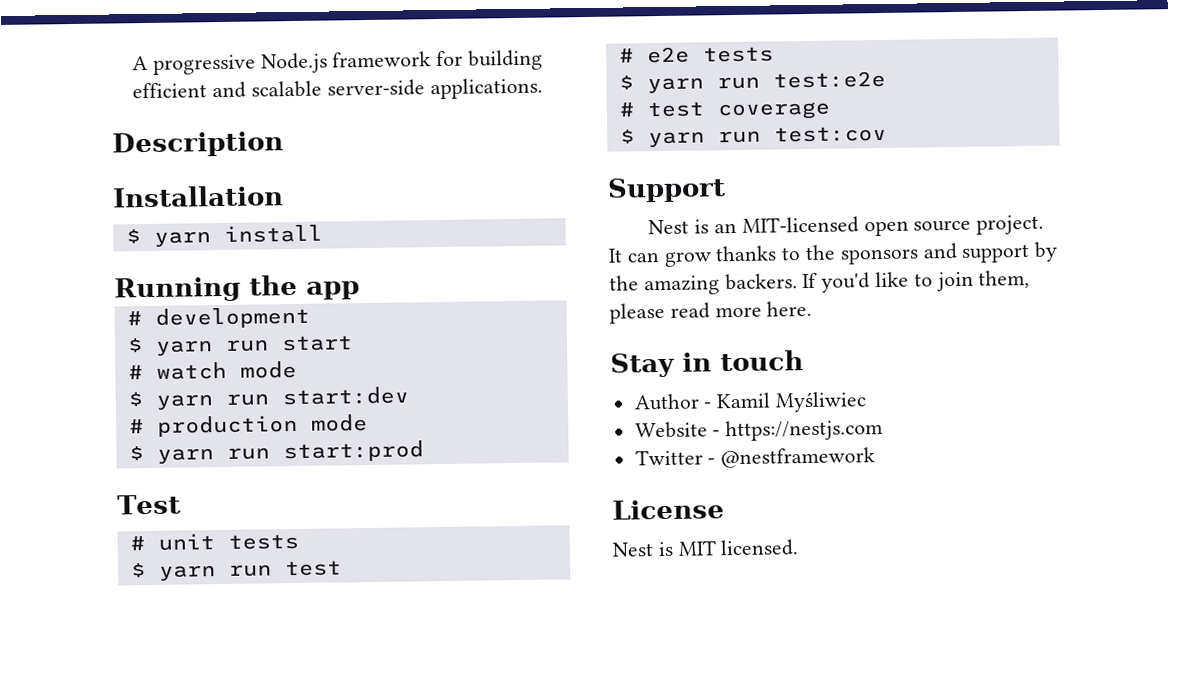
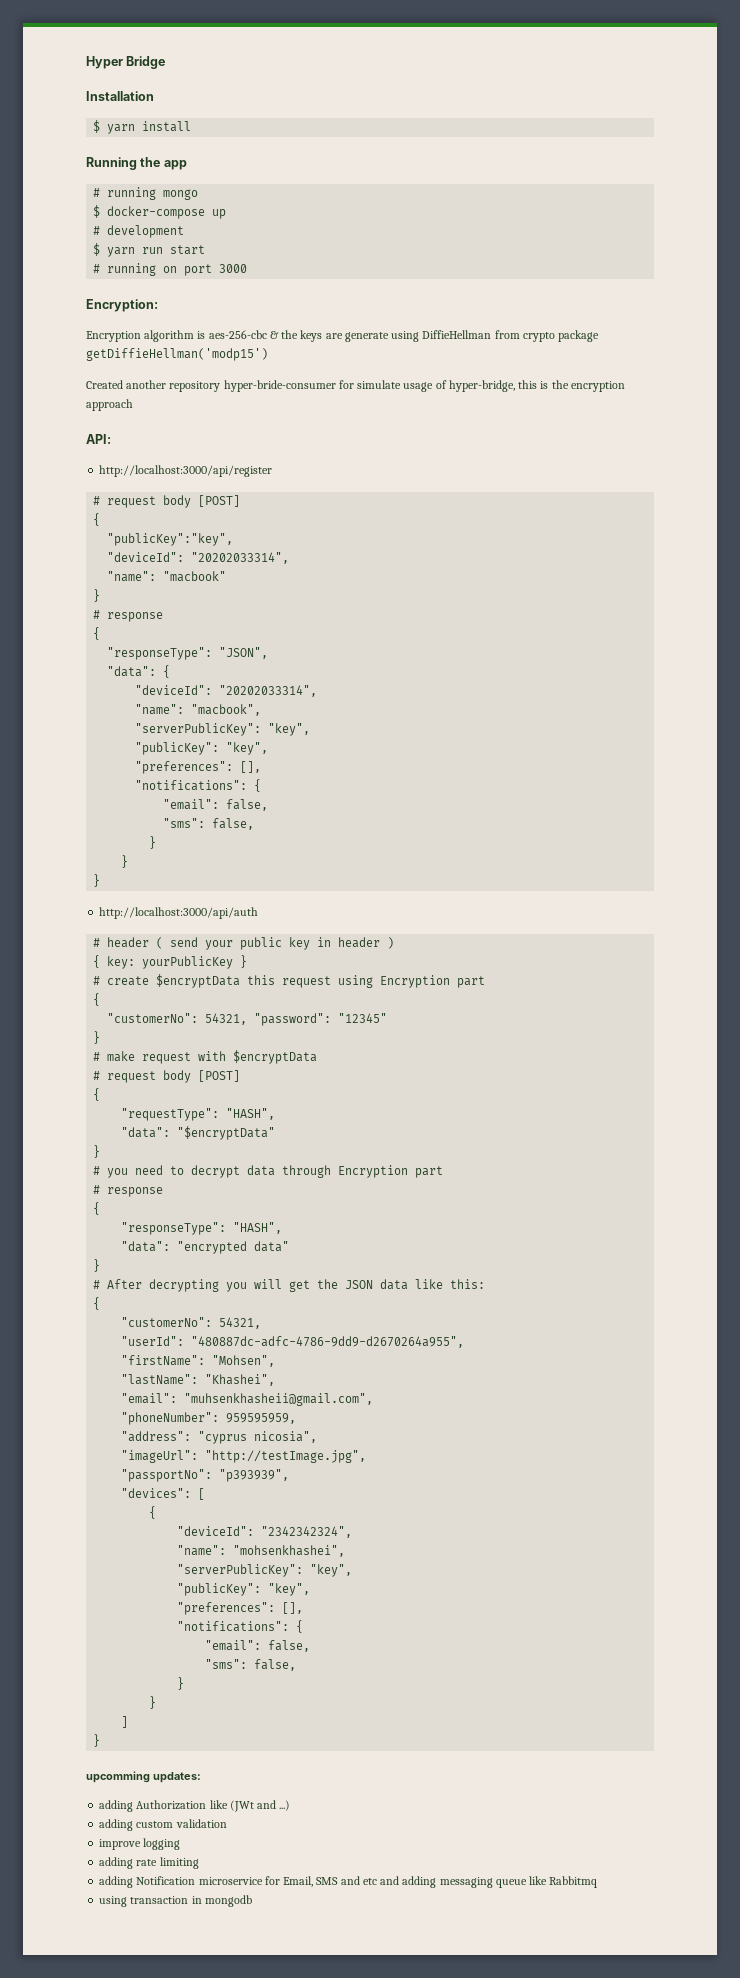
[131,49,544,75] [132,77,543,100] [112,131,284,158] A progressive Node.js framework for building efficient and scalable server-side applications. // Description -> [86,56,166,69] Hyper Bridge
(360, 290) none -> [93,187,199,200] [93,205,227,219] // # running mongo // $ docker-compose up
[155,360,297,380] [127,386,409,410] [128,414,368,437] [128,440,424,464] [117,494,181,515] [129,533,299,551] [130,560,342,581] [618,46,774,64] [618,70,886,94] [618,101,831,121] [619,125,887,148] [607,177,726,203] [648,214,1045,237] [608,241,1059,267] [609,269,1031,296] [609,300,813,324] [610,350,804,378] [633,391,868,413] [634,418,884,442] [634,447,876,469] [612,499,725,520] [612,539,799,557] watch mode // $ yarn run start:dev // # production mode // $ yarn run start:prod // Test // # unit tests // $ yarn run test // # e2e tests // $ yarn run test:e2e // # test coverage // $ yarn run test:cov // Support // Nest is an MIT-licensed open source project. It can grow thanks to the sponsors and support by the amazing backers. If you'd like to join them, please read more here. // Stay in touch // Author - Kamil Myśliwiec // Website - https://nestjs.com // Twitter - @nestframework // License // Nest is MIT licensed. -> [107,263,248,276] [86,299,158,312] [86,330,600,342] [86,348,268,361] [86,380,625,392] [86,399,133,411] [86,434,111,444] [99,465,273,477] [93,495,241,508] [93,513,101,526] [107,533,234,546] [107,552,290,564] [107,571,227,582] [93,589,101,602] [93,610,164,622] [93,627,101,640] [107,647,269,660] [107,665,171,678] [135,685,318,697] [135,704,262,716] [135,723,311,736] [135,742,269,755] [135,761,262,774] [135,779,262,792] [163,799,269,811] [163,818,255,830] [149,836,157,849] [121,855,129,868] [93,874,101,887] [99,907,259,919] [93,937,395,950] [93,955,248,969] [93,974,486,988] [93,993,101,1006] [107,1013,388,1026] [93,1031,101,1044] [93,1050,318,1064] [93,1070,241,1083] [93,1088,101,1101] [121,1108,276,1121] [121,1126,276,1140] [93,1145,101,1158] [93,1165,444,1178] [93,1185,164,1197] [93,1202,101,1215] [121,1222,283,1235] [121,1241,290,1254] [93,1259,101,1272] [93,1279,486,1292] [93,1297,101,1310] [121,1317,262,1329] [121,1336,465,1348] [121,1355,276,1367] [121,1374,276,1386] [121,1393,374,1406] [121,1412,297,1425] [121,1431,318,1444] [121,1450,367,1463] [121,1469,290,1482] [121,1488,206,1500] [149,1506,157,1519] [177,1526,353,1538] [177,1545,346,1557] [177,1564,353,1577] [177,1583,311,1596] [177,1602,304,1615] [177,1620,304,1633] [205,1640,311,1652] [205,1659,297,1671] [177,1677,185,1690] [149,1696,157,1709] [121,1716,129,1728] [93,1734,101,1747] [86,1771,201,1783] [99,1800,291,1812] [99,1819,227,1831] [99,1838,181,1850] [99,1857,199,1869] [99,1876,598,1888] [99,1895,252,1907] running on port 3000 // Encryption: // Encryption algorithm is aes-256-cbc & the keys are generate using DiffieHellman from crypto package getDiffieHellman('modp15') // Created another repository hyper-bride-consumer for simulate usage of hyper-bridge, this is the encryption approach // API: // http://localhost:3000/api/register // # request body [POST] // { // "publicKey":"key", // "deviceId": "20202033314", // "name": "macbook" // } // # response // { // "responseType": "JSON", // "data": { // "deviceId": "20202033314", // "name": "macbook", // "serverPublicKey": "key", // "publicKey": "key", // "preferences": [], // "notifications": { // "email": false, // "sms": false, // } // } // } // http://localhost:3000/api/auth // # header ( send your public key in header ) // { key: yourPublicKey } // # create $encryptData this request using Encryption part // { // "customerNo": 54321, "password": "12345" // } // # make request with $encryptData // # request body [POST] // { // "requestType": "HASH", // "data": "$encryptData" // } // # you need to decrypt data through Encryption part // # response // { // "responseType": "HASH", // "data": "encrypted data" // } // # After decrypting you will get the JSON data like this: // { // "customerNo": 54321, // "userId": "480887dc-adfc-4786-9dd9-d2670264a955", // "firstName": "Mohsen", // "lastName": "Khashei", // "email": "muhsenkhasheii@gmail.com", // "phoneNumber": 959595959, // "address": "cyprus nicosia", // "imageUrl": "http://testImage.jpg", // "passportNo": "p393939", // "devices": [ // { // "deviceId": "2342342324", // "name": "mohsenkhashei", // "serverPublicKey": "key", // "publicKey": "key", // "preferences": [], // "notifications": { // "email": false, // "sms": false, // } // } // ] // } // upcomming updates: // adding Authorization like (JWt and ...) // adding custom validation // improve logging // adding rate limiting // adding Notification microservice for Email, SMS and etc and adding messaging queue like Rabbitmq // using transaction in mongodb

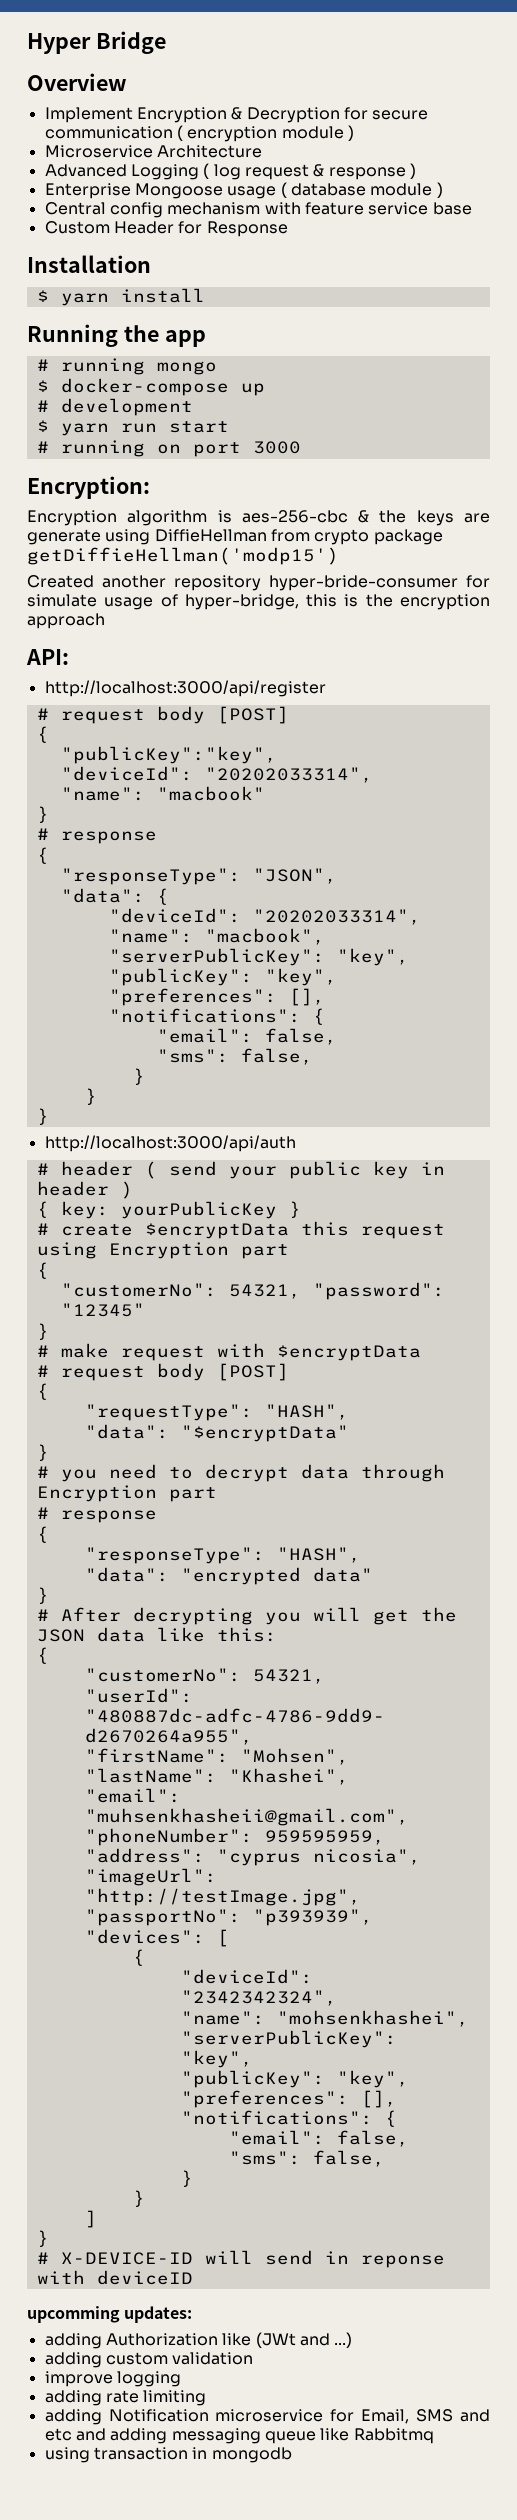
(166, 62) none -> [27,73,127,91] [44,107,429,123] [44,125,354,142] [44,145,262,158] [44,163,416,180] [44,182,443,199] [44,202,472,218] [44,221,288,237] // Overview // Implement Encryption & Decryption for secure communication ( encryption module ) // Microservice Architecture // Advanced Logging ( log request & response ) // Enterprise Mongoose usage ( database module ) // Central config mechanism with feature service base // Custom Header for Response
(101, 1740) none -> [36,2250,445,2268] [36,2270,193,2285] // # X-DEVICE-ID will send in reponse with deviceID

